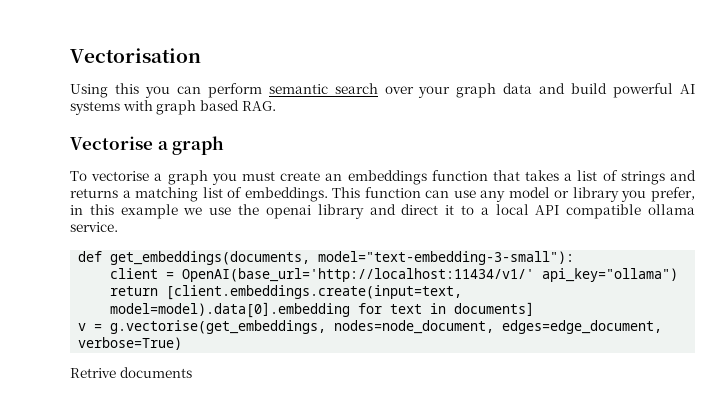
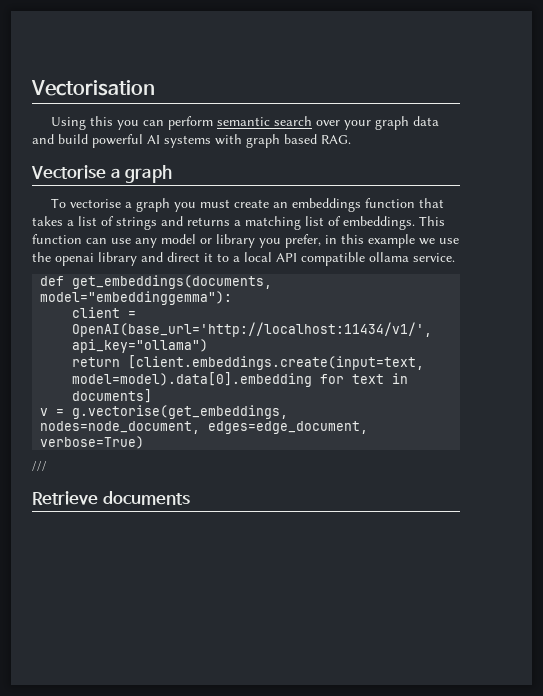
[318,251,575,265] model="text-embedding-3-small"): -> [40,291,233,305] model="embeddinggemma"):
[182,268,535,282] OpenAI(base_url='http://localhost:11434/v1/' -> [72,322,433,337] OpenAI(base_url='http://localhost:11434/v1/',
[70,368,116,378] Retrive -> [32,461,47,471] [32,491,98,505] /// // Retrieve

